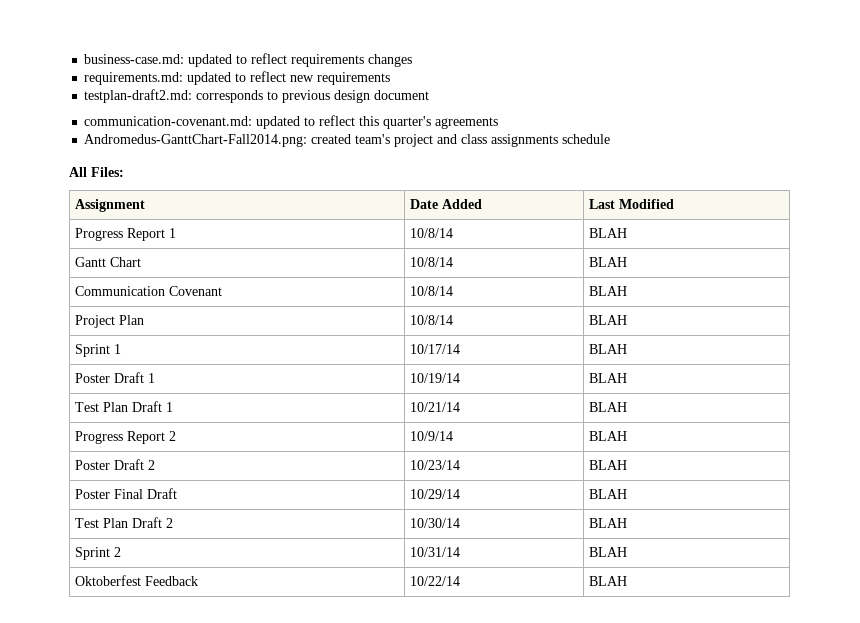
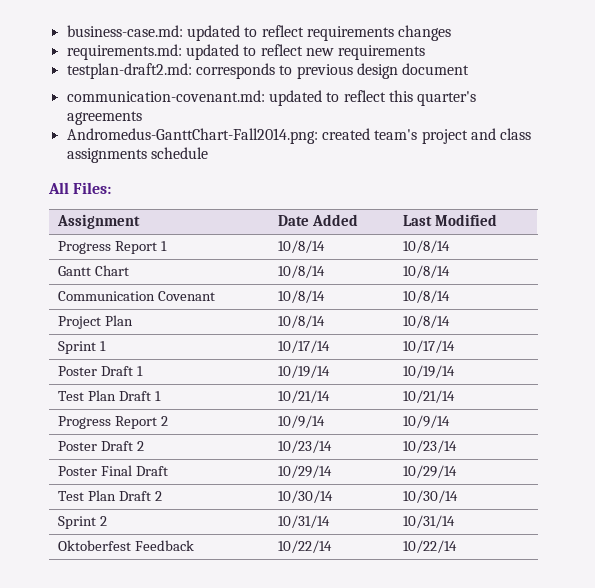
[589,228,628,238] BLAH -> [403,240,451,253] 10/8/14
[589,257,628,267] BLAH -> [403,265,451,278] 10/8/14
[589,286,628,296] BLAH -> [403,290,451,303] 10/8/14
[589,315,628,325] BLAH -> [403,315,451,328] 10/8/14
[589,344,628,354] BLAH -> [403,340,456,353] 10/17/14
[589,373,628,383] BLAH -> [403,365,456,378] 10/19/14
[589,402,628,412] BLAH -> [403,390,456,403] 10/21/14
[589,431,628,441] BLAH -> [403,415,451,428] 10/9/14
[589,460,628,470] BLAH -> [403,440,458,453] 10/23/14
[589,489,628,499] BLAH -> [403,465,458,478] 10/29/14
[589,518,628,528] BLAH -> [403,490,459,503] 10/30/14
[589,547,628,557] BLAH -> [403,515,456,528] 10/31/14
[589,576,628,586] BLAH -> [403,540,458,553] 10/22/14

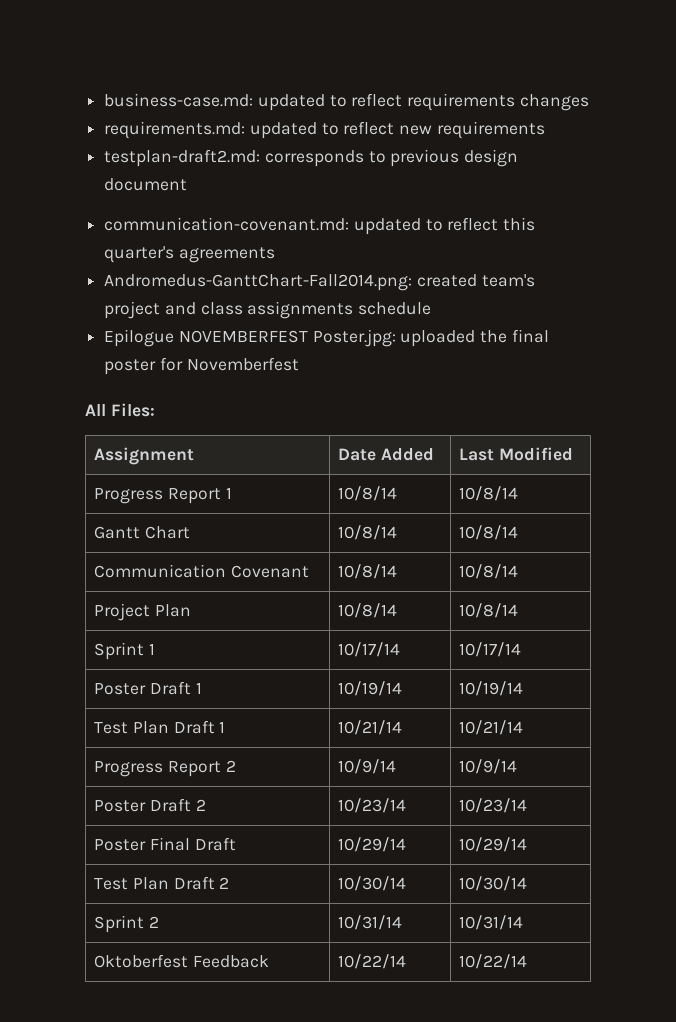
(208, 153) none -> [104,329,549,347] [104,357,299,375] // Epilogue NOVEMBERFEST Poster.jpg: uploaded the final poster for Novemberfest

